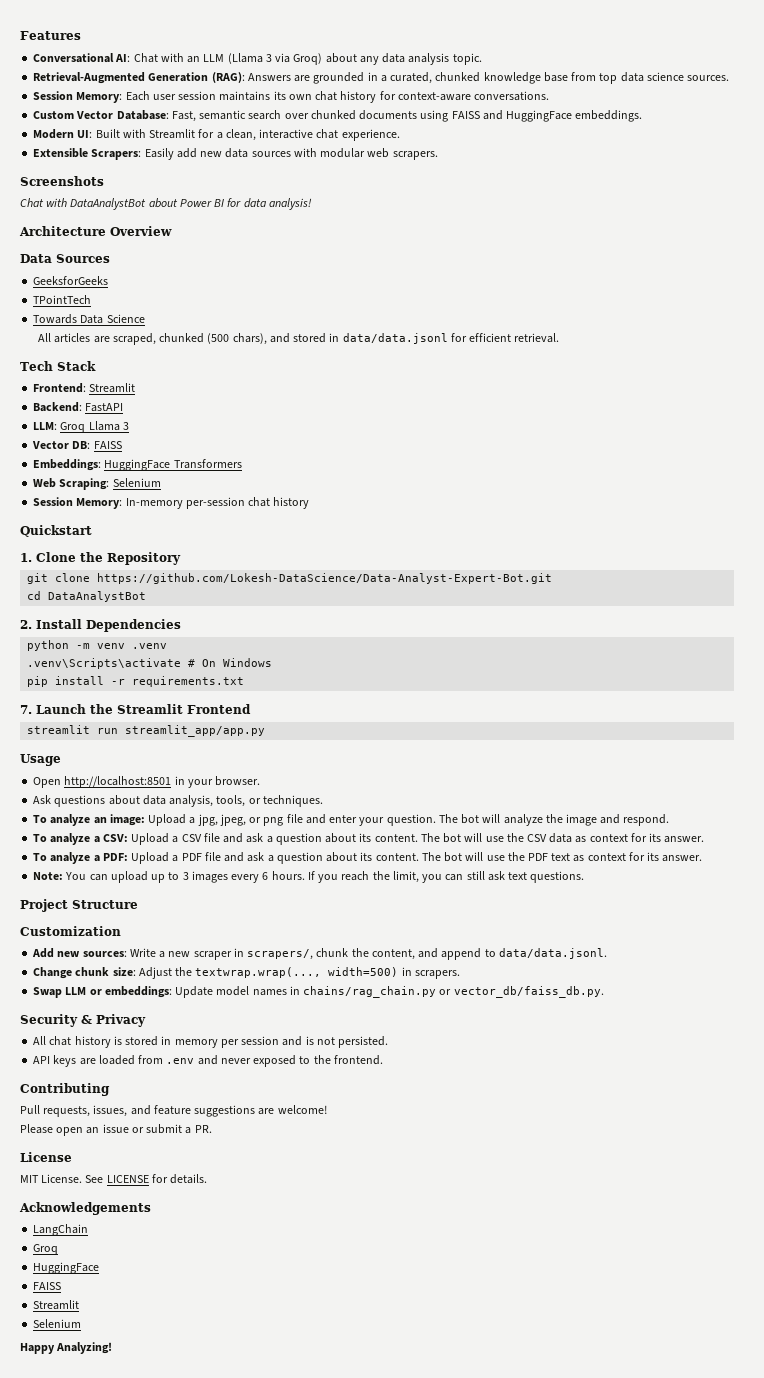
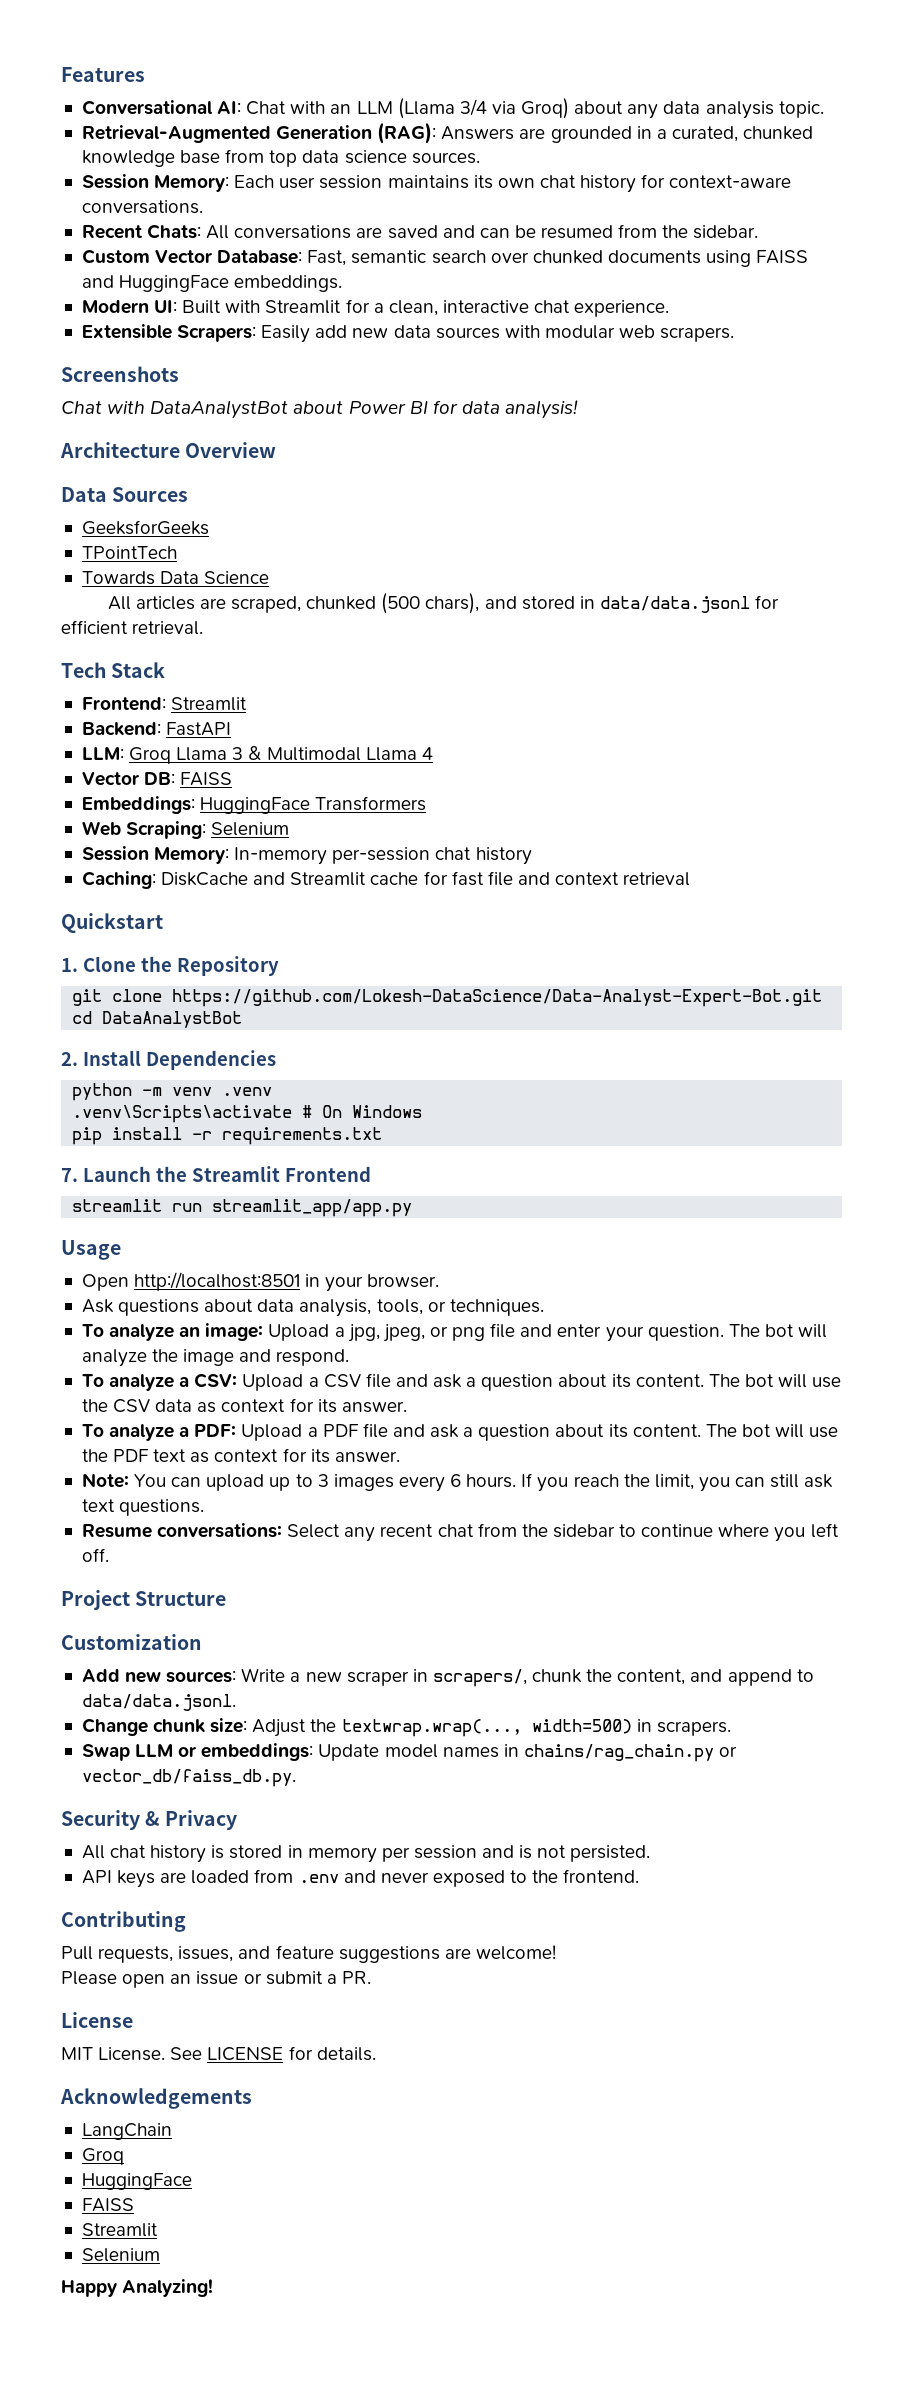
[265,54,272,62] 3 -> [459,99,487,116] 3/4
(550, 96) none -> [81,224,759,239] // Recent Chats: All conversations are saved and can be resumed from the sidebar.
(129, 426) none -> [248,746,433,761] & Multimodal Llama 4
(310, 503) none -> [81,871,691,889] // Caching: DiskCache and Streamlit cache for fast file and context retrieval
(585, 877) none -> [81,1523,839,1542] [81,1548,109,1562] // Resume conversations: Select any recent chat from the sidebar to continue where you left off.

